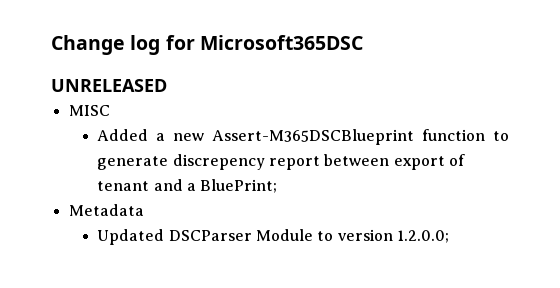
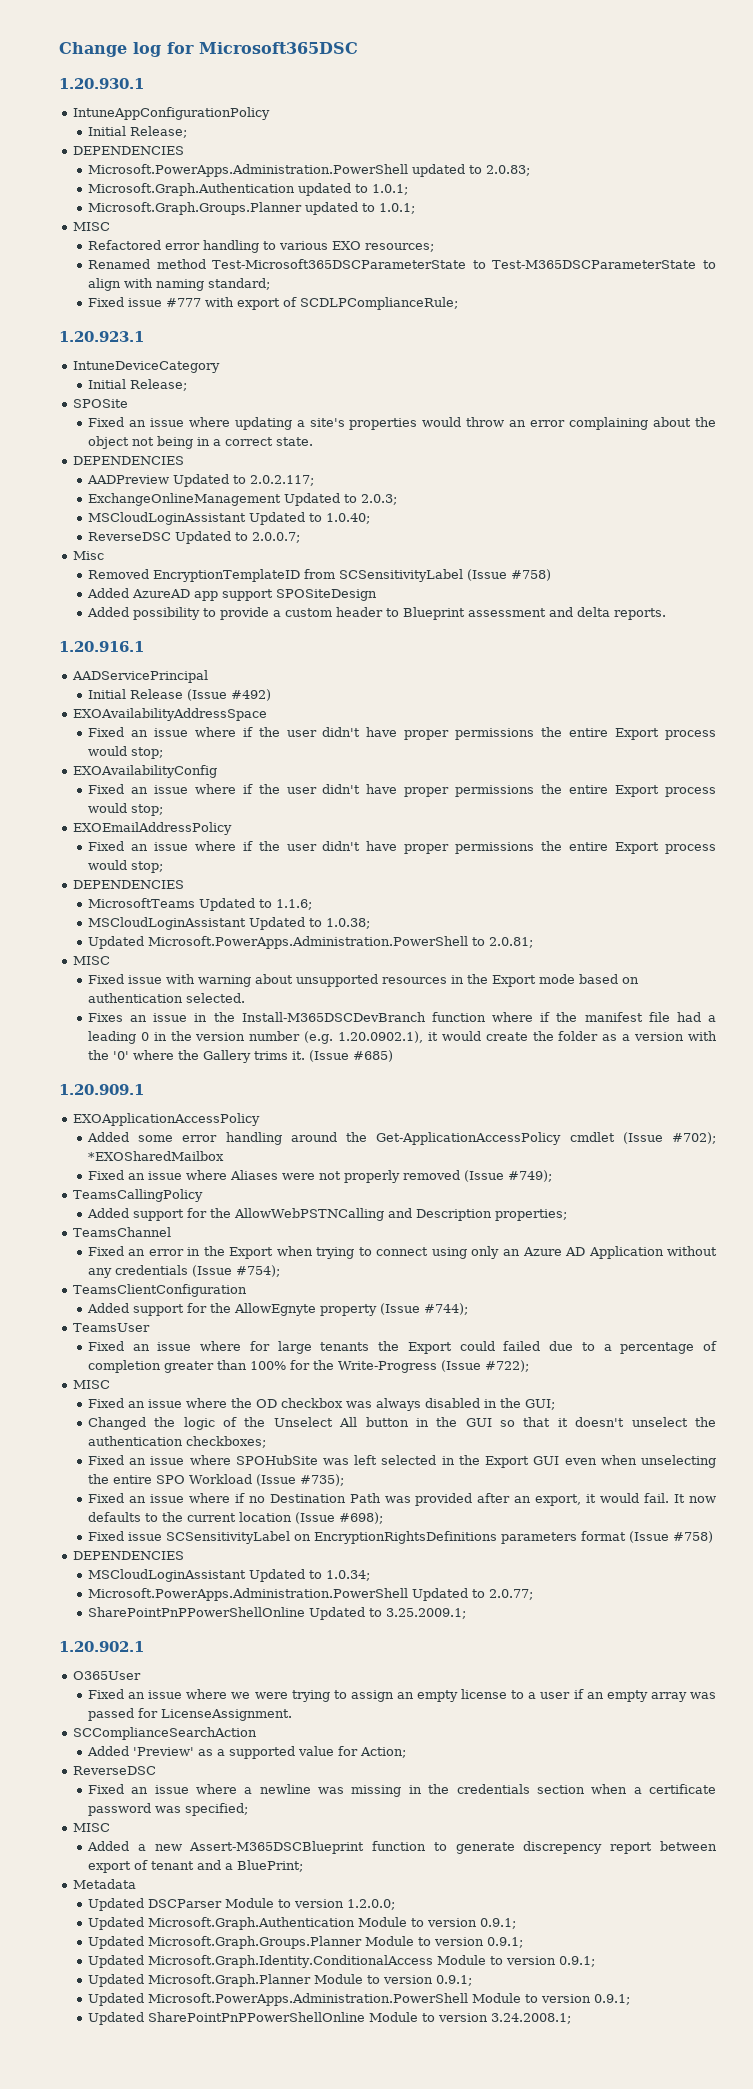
[51,79,167,92] UNRELEASED -> [59,78,144,89] [72,107,270,120] [87,126,187,138] [72,146,184,155] [87,164,530,177] [87,183,408,196] [87,202,415,215] [72,222,110,231] [87,240,434,253] [87,259,716,269] [87,278,270,291] [87,297,458,310] [59,331,144,342] [72,361,220,373] [87,379,187,391] [72,399,128,408] [87,417,716,430] [87,436,313,449] [72,456,184,465] [86,474,314,487] [87,493,397,506] [87,512,370,525] [87,531,300,544] [72,551,104,560] [87,569,551,582] [86,588,377,601] [86,607,666,620] [59,641,144,652] [71,670,208,683] [87,689,271,701] [72,708,267,721] [87,727,716,740] [87,746,163,759] [72,765,217,778] [87,784,716,797] [87,803,163,816] [72,822,232,835] [87,841,716,854] [87,860,163,873] [72,880,184,889] [87,898,312,911] [87,917,370,930] [87,936,533,949] [72,956,110,965] [87,974,639,987] [87,993,245,1003] [87,1012,716,1022] [87,1031,717,1044] [87,1050,393,1063] [59,1084,144,1095] [72,1113,260,1126] [86,1132,716,1145] [87,1151,224,1161] [87,1170,552,1183] [72,1189,203,1202] [86,1208,567,1221] [72,1227,171,1237] [87,1246,717,1259] [87,1265,280,1278] [72,1284,247,1297] [86,1303,468,1316] [72,1323,150,1332] [87,1341,717,1354] [87,1360,529,1373] [72,1380,110,1389] [87,1398,555,1411] [87,1417,716,1430] [87,1436,266,1448] [87,1455,716,1468] [87,1474,344,1486] [87,1493,717,1506] [87,1512,383,1524] [87,1531,713,1544] [72,1551,184,1560] [87,1569,370,1582] [87,1588,533,1601] [87,1607,466,1620] [59,1641,144,1652] [72,1671,141,1680] [87,1689,717,1702] [87,1708,292,1721] [72,1727,257,1740] [86,1746,406,1759] [72,1766,156,1775] [87,1784,716,1797] [87,1803,248,1816] 1.20.930.1 // IntuneAppConfigurationPolicy // Initial Release; // DEPENDENCIES // Microsoft.PowerApps.Administration.PowerShell updated to 2.0.83; // Microsoft.Graph.Authentication updated to 1.0.1; // Microsoft.Graph.Groups.Planner updated to 1.0.1; // MISC // Refactored error handling to various EXO resources; // Renamed method Test-Microsoft365DSCParameterState to Test-M365DSCParameterState to align with naming standard; // Fixed issue #777 with export of SCDLPComplianceRule; // 1.20.923.1 // IntuneDeviceCategory // Initial Release; // SPOSite // Fixed an issue where updating a site's properties would throw an error complaining about the object not being in a correct state. // DEPENDENCIES // AADPreview Updated to 2.0.2.117; // ExchangeOnlineManagement Updated to 2.0.3; // MSCloudLoginAssistant Updated to 1.0.40; // ReverseDSC Updated to 2.0.0.7; // Misc // Removed EncryptionTemplateID from SCSensitivityLabel (Issue #758) // Added AzureAD app support SPOSiteDesign // Added possibility to provide a custom header to Blueprint assessment and delta reports. // 1.20.916.1 // AADServicePrincipal // Initial Release (Issue #492) // EXOAvailabilityAddressSpace // Fixed an issue where if the user didn't have proper permissions the entire Export process would stop; // EXOAvailabilityConfig // Fixed an issue where if the user didn't have proper permissions the entire Export process would stop; // EXOEmailAddressPolicy // Fixed an issue where if the user didn't have proper permissions the entire Export process would stop; // DEPENDENCIES // MicrosoftTeams Updated to 1.1.6; // MSCloudLoginAssistant Updated to 1.0.38; // Updated Microsoft.PowerApps.Administration.PowerShell to 2.0.81; // MISC // Fixed issue with warning about unsupported resources in the Export mode based on authentication selected. // Fixes an issue in the Install-M365DSCDevBranch function where if the manifest file had a leading 0 in the version number (e.g. 1.20.0902.1), it would create the folder as a version with the '0' where the Gallery trims it. (Issue #685) // 1.20.909.1 // EXOApplicationAccessPolicy // Added some error handling around the Get-ApplicationAccessPolicy cmdlet (Issue #702); *EXOSharedMailbox // Fixed an issue where Aliases were not properly removed (Issue #749); // TeamsCallingPolicy // Added support for the AllowWebPSTNCalling and Description properties; // TeamsChannel // Fixed an error in the Export when trying to connect using only an Azure AD Application without any credentials (Issue #754); // TeamsClientConfiguration // Added support for the AllowEgnyte property (Issue #744); // TeamsUser // Fixed an issue where for large tenants the Export could failed due to a percentage of completion greater than 100% for the Write-Progress (Issue #722); // MISC // Fixed an issue where the OD checkbox was always disabled in the GUI; // Changed the logic of the Unselect All button in the GUI so that it doesn't unselect the authentication checkboxes; // Fixed an issue where SPOHubSite was left selected in the Export GUI even when unselecting the entire SPO Workload (Issue #735); // Fixed an issue where if no Destination Path was provided after an export, it would fail. It now defaults to the current location (Issue #698); // Fixed issue SCSensitivityLabel on EncryptionRightsDefinitions parameters format (Issue #758) // DEPENDENCIES // MSCloudLoginAssistant Updated to 1.0.34; // Microsoft.PowerApps.Administration.PowerShell Updated to 2.0.77; // SharePointPnPPowerShellOnline Updated to 3.25.2009.1; // 1.20.902.1 // O365User // Fixed an issue where we were trying to assign an empty license to a user if an empty array was passed for LicenseAssignment. // SCComplianceSearchAction // Added 'Preview' as a supported value for Action; // ReverseDSC // Fixed an issue where a newline was missing in the credentials section when a certificate password was specified;
(450, 236) none -> [87,1917,516,1930] [87,1936,523,1949] [87,1955,595,1968] [87,1974,472,1987] [87,1993,630,2006] [87,2012,571,2025] // Updated Microsoft.Graph.Authentication Module to version 0.9.1; // Updated Microsoft.Graph.Groups.Planner Module to version 0.9.1; // Updated Microsoft.Graph.Identity.ConditionalAccess Module to version 0.9.1; // Updated Microsoft.Graph.Planner Module to version 0.9.1; // Updated Microsoft.PowerApps.Administration.PowerShell Module to version 0.9.1; // Updated SharePointPnPPowerShellOnline Module to version 3.24.2008.1;

